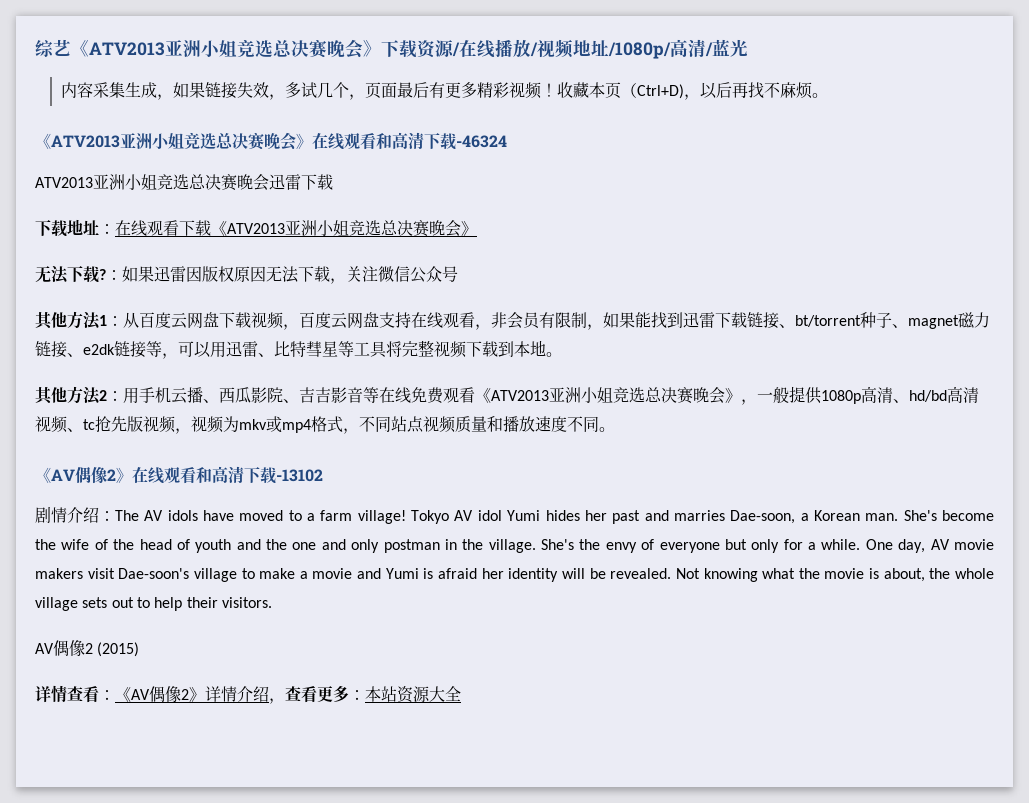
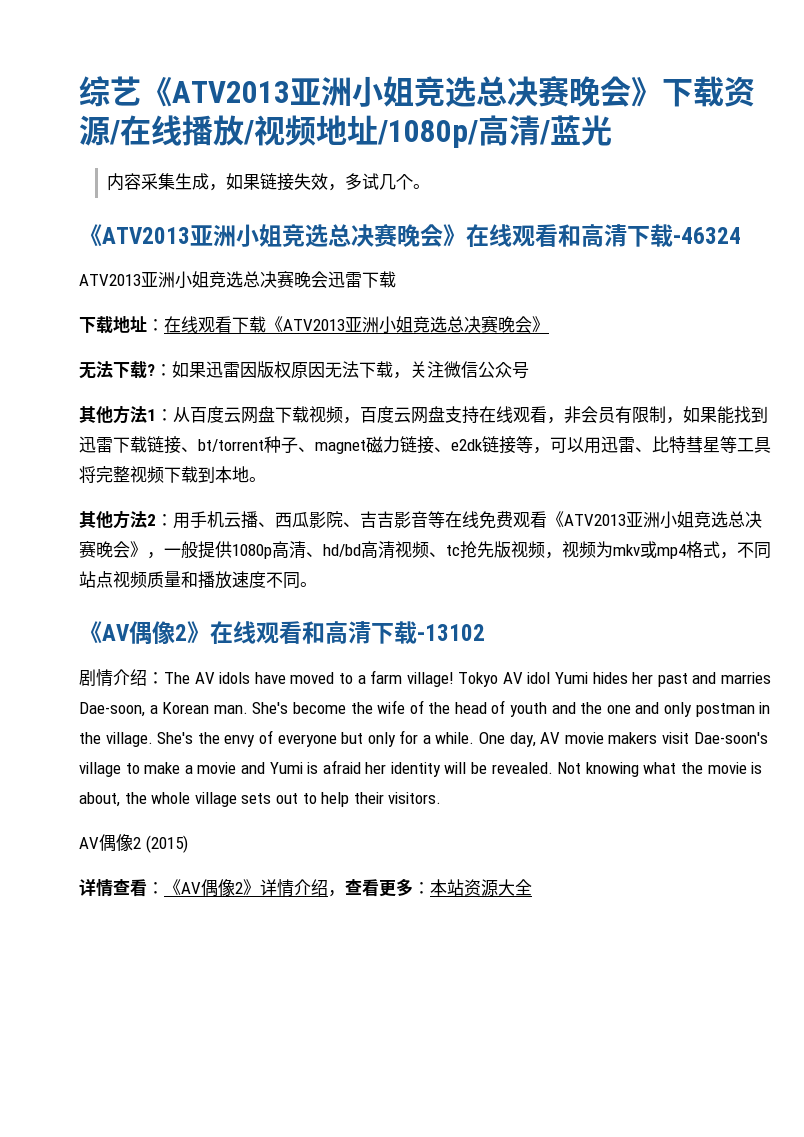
[349,82,813,100] ，页面最后有更多精彩视频！收藏本页（Ctrl+D)，以后再找不麻烦 -> (414, 182) none

